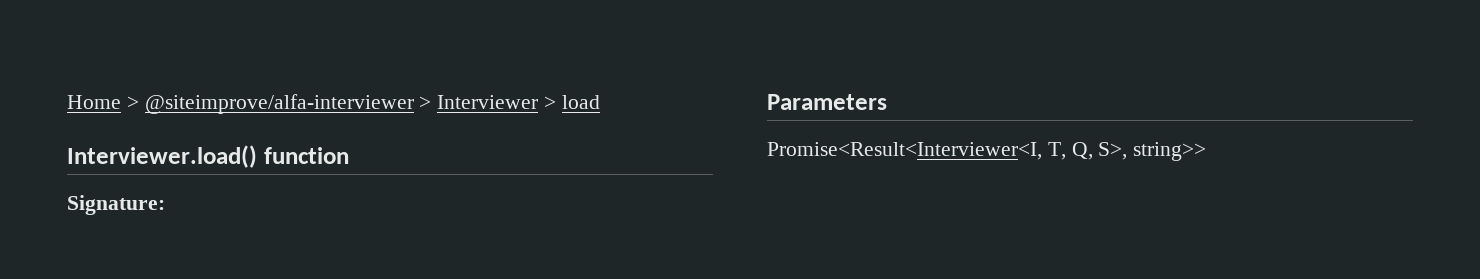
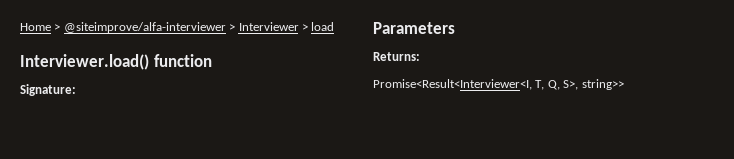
(887, 102) none -> [373,52,420,61] // Returns:

